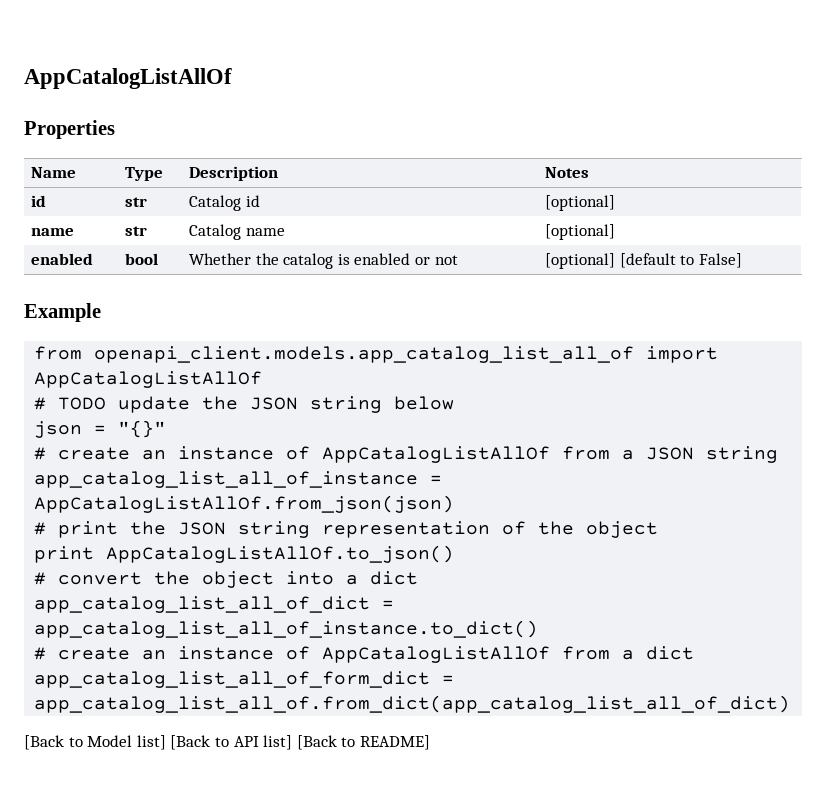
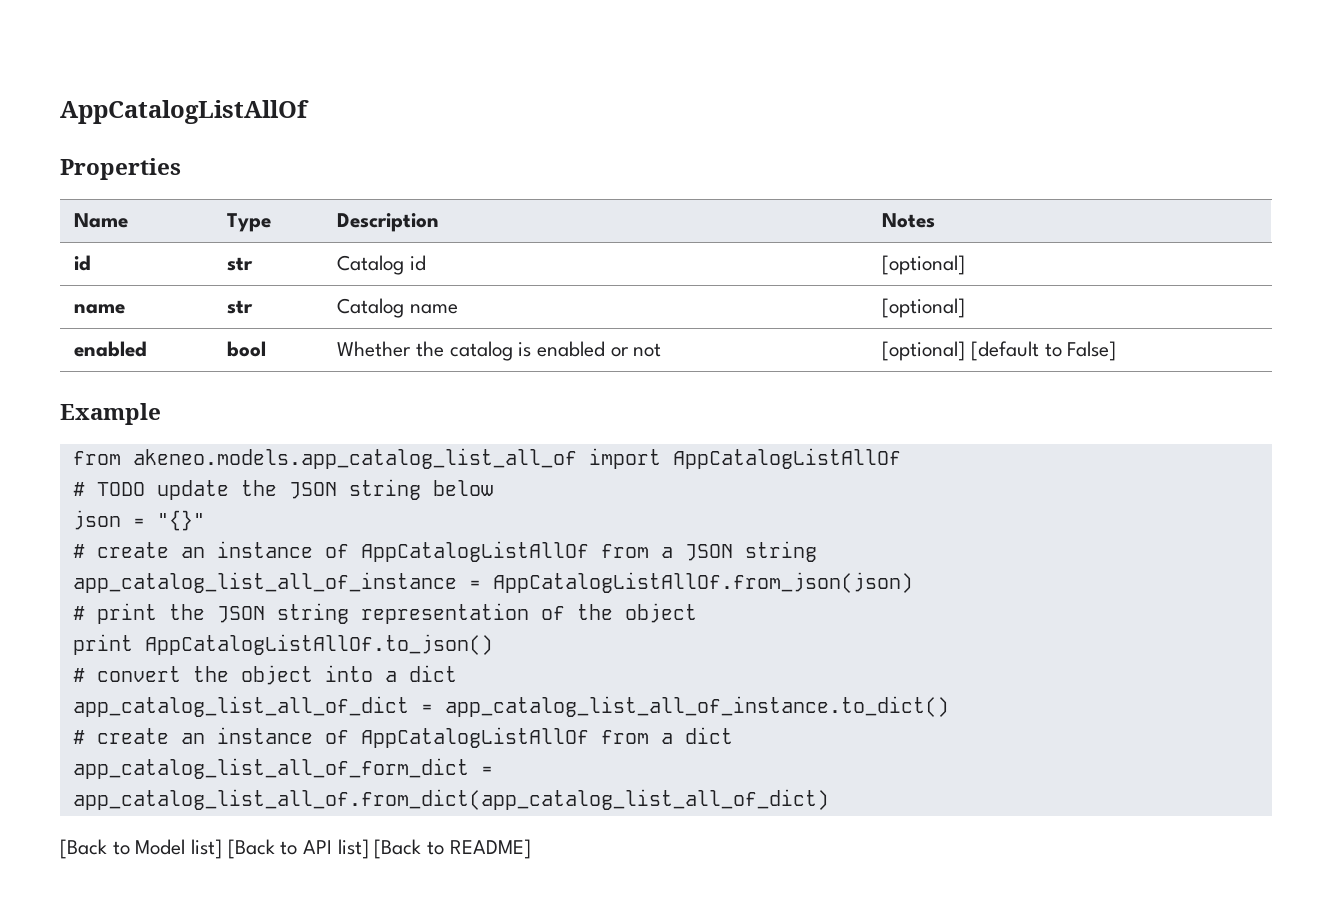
[94,346,635,363] openapi_client.models.app_catalog_list_all_of -> [132,448,577,469] akeneo.models.app_catalog_list_all_of

